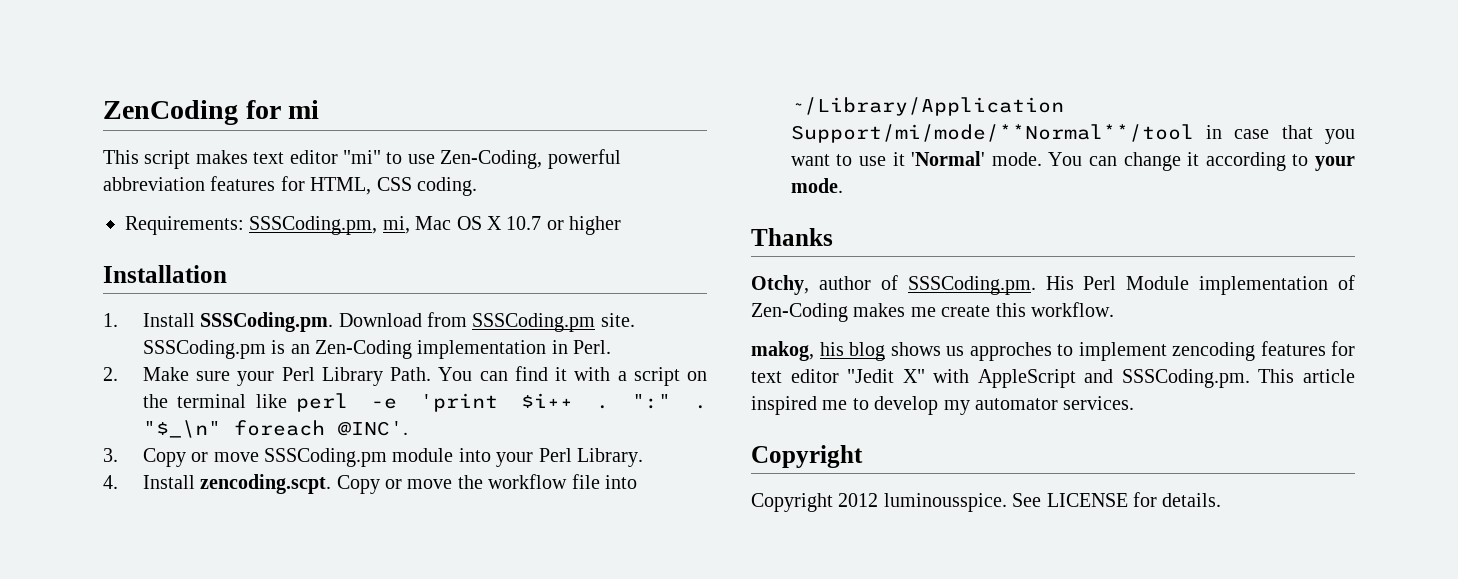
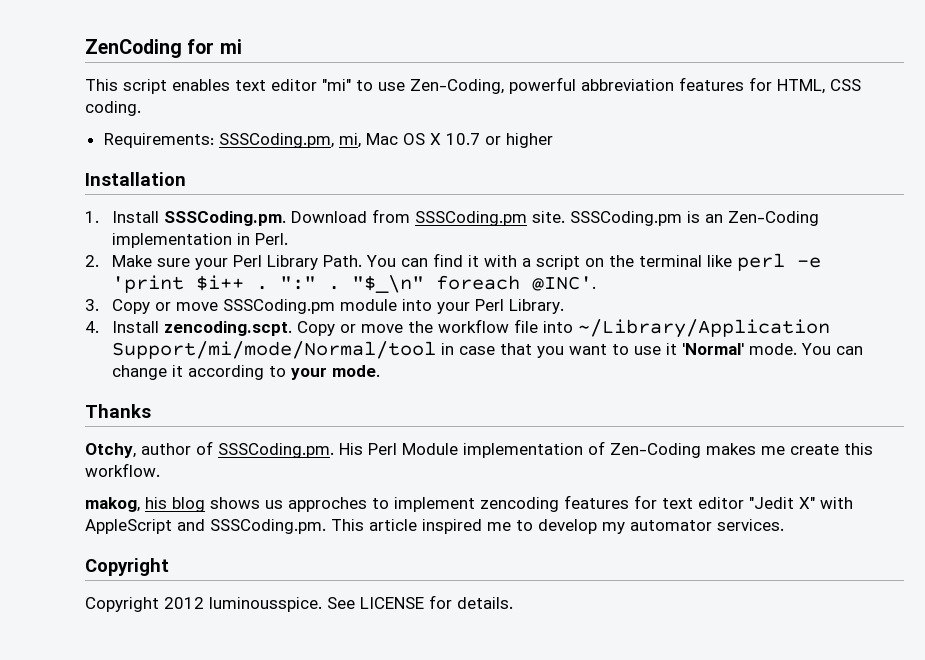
[195,150,248,164] makes -> [172,79,230,91] enables
[790,124,1194,143] Support/mi/mode/**Normal**/tool -> [111,341,436,359] Support/mi/mode/Normal/tool

